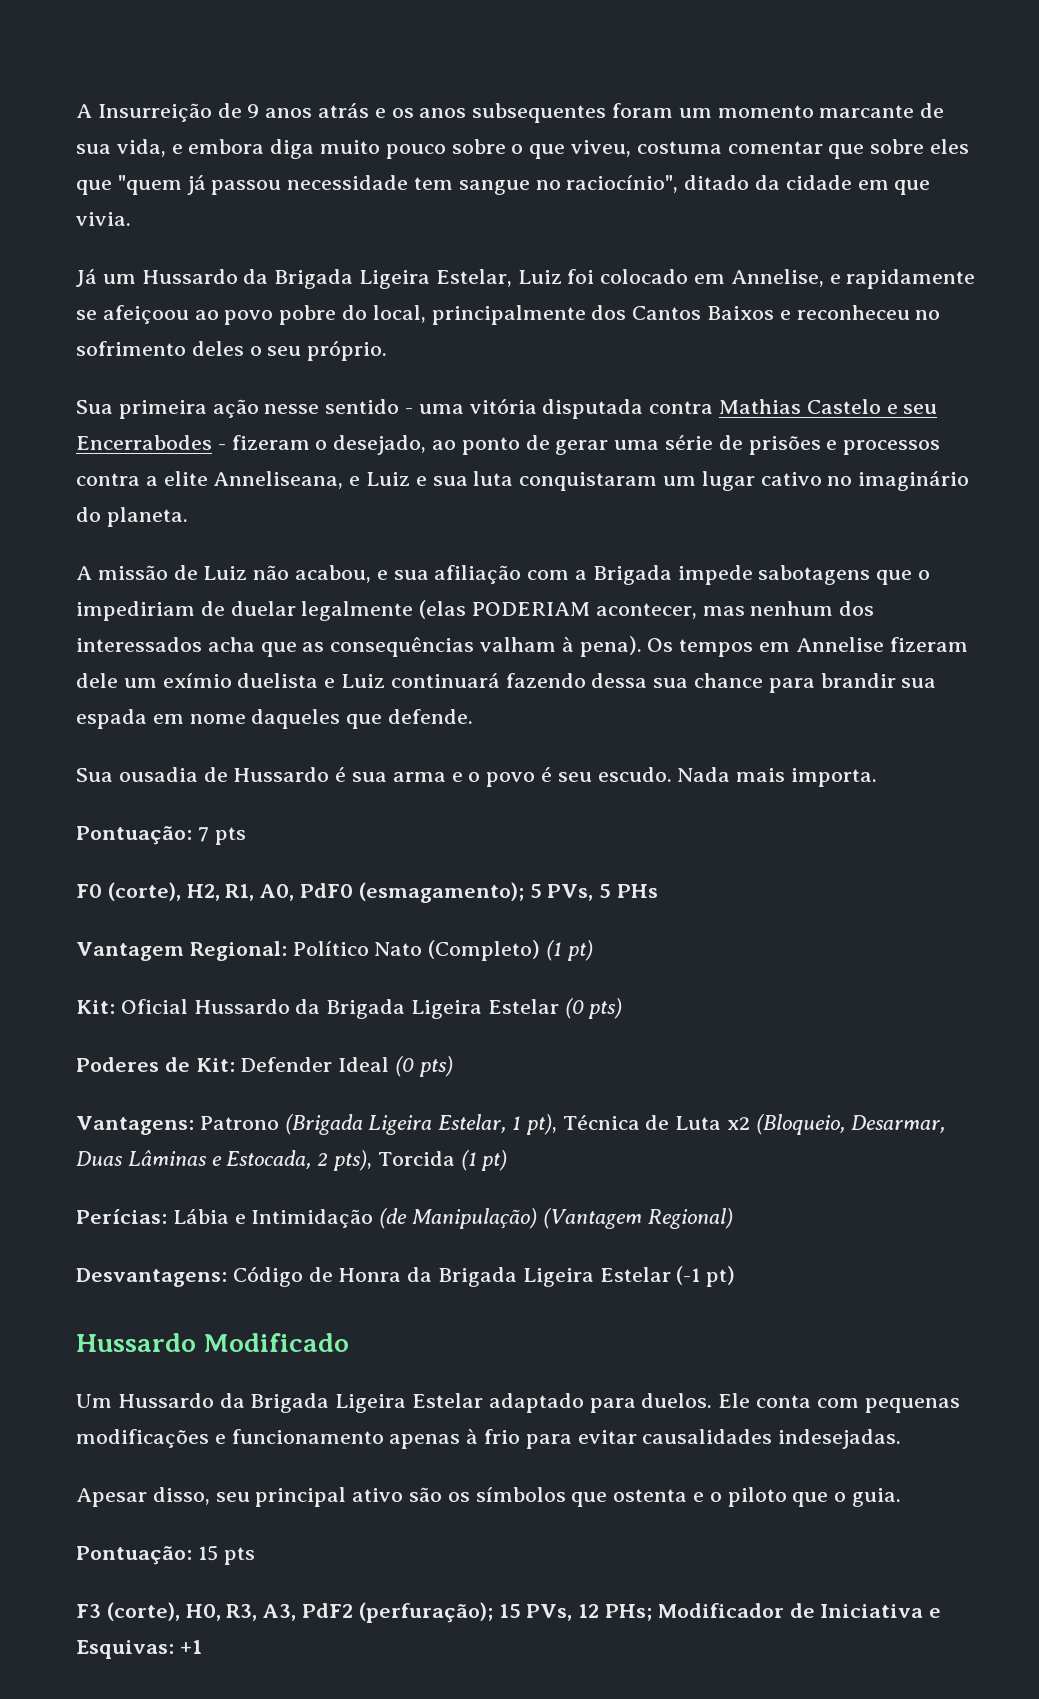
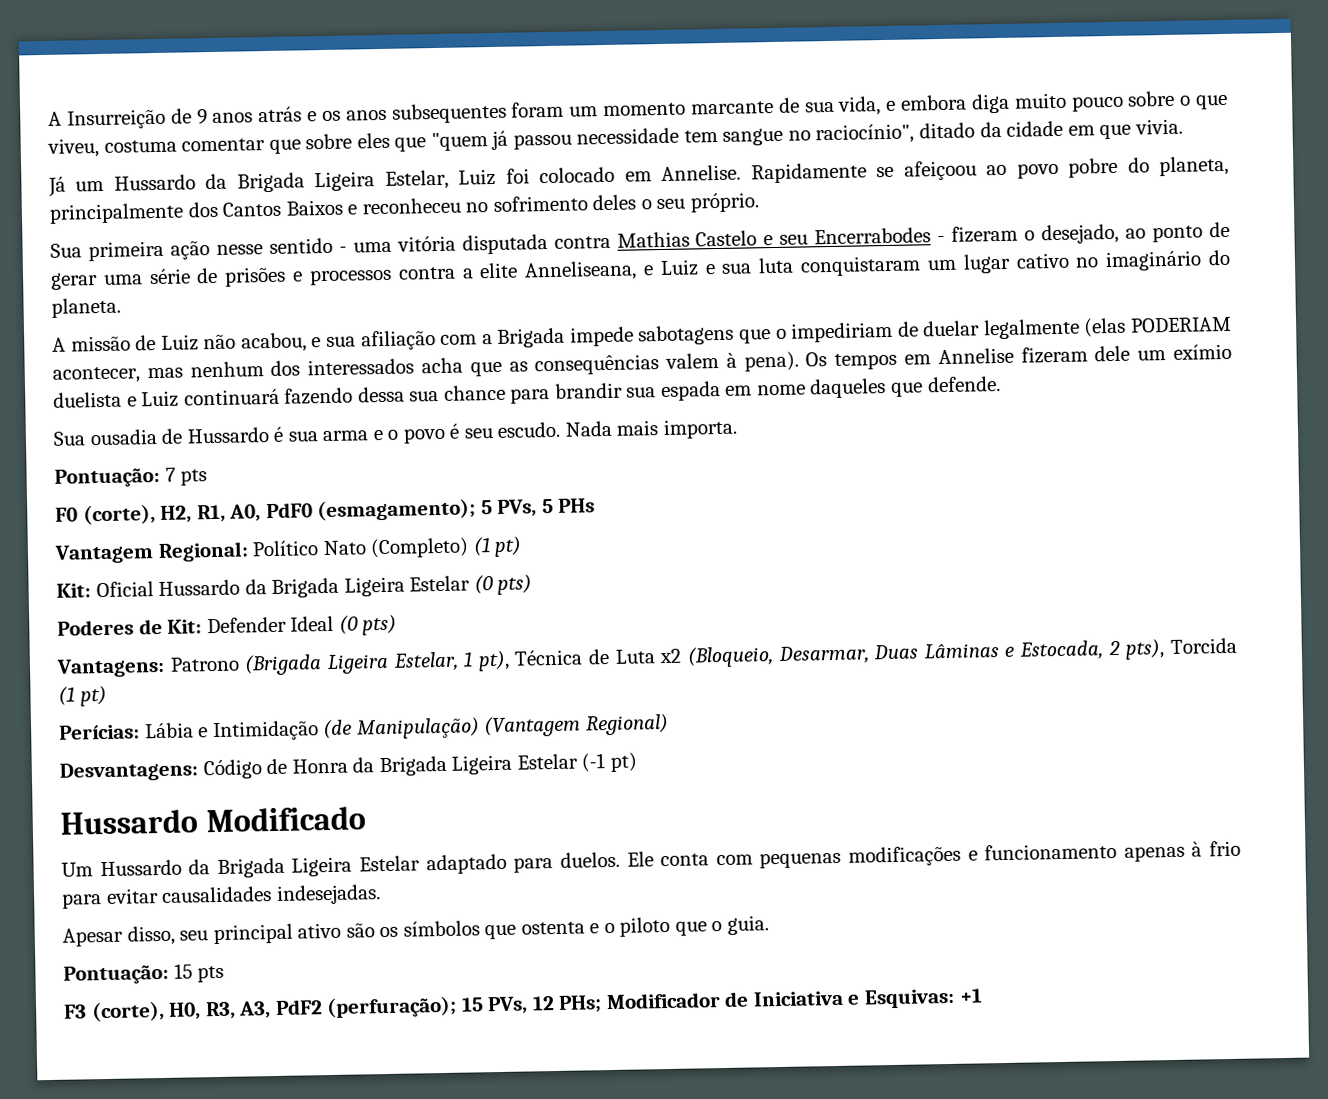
[730,269,976,289] Annelise, e rapidamente -> [661,162,867,184] Annelise. Rapidamente
[372,305,426,323] local, -> [1159,155,1230,177] planeta,
[480,637,557,652] valham -> [665,352,720,369] valem

